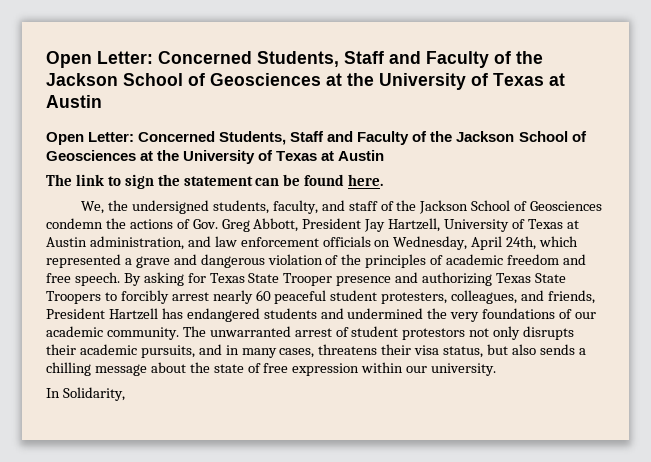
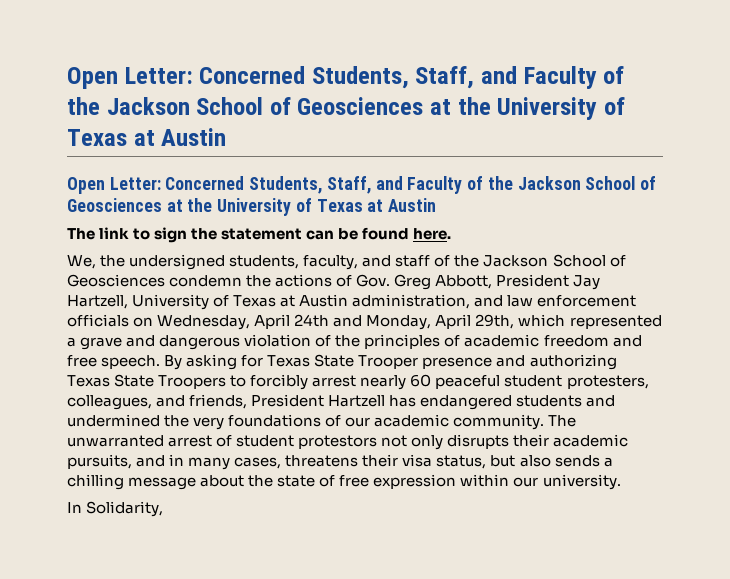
[46,51,384,68] Open Letter: Concerned Students, Staff -> [67,66,475,89] Open Letter: Concerned Students, Staff,
[290,131,325,142] Staff -> [326,176,371,194] Staff,
[506,236,537,250] 24th, -> [294,314,515,330] 24th and Monday, April 29th,

